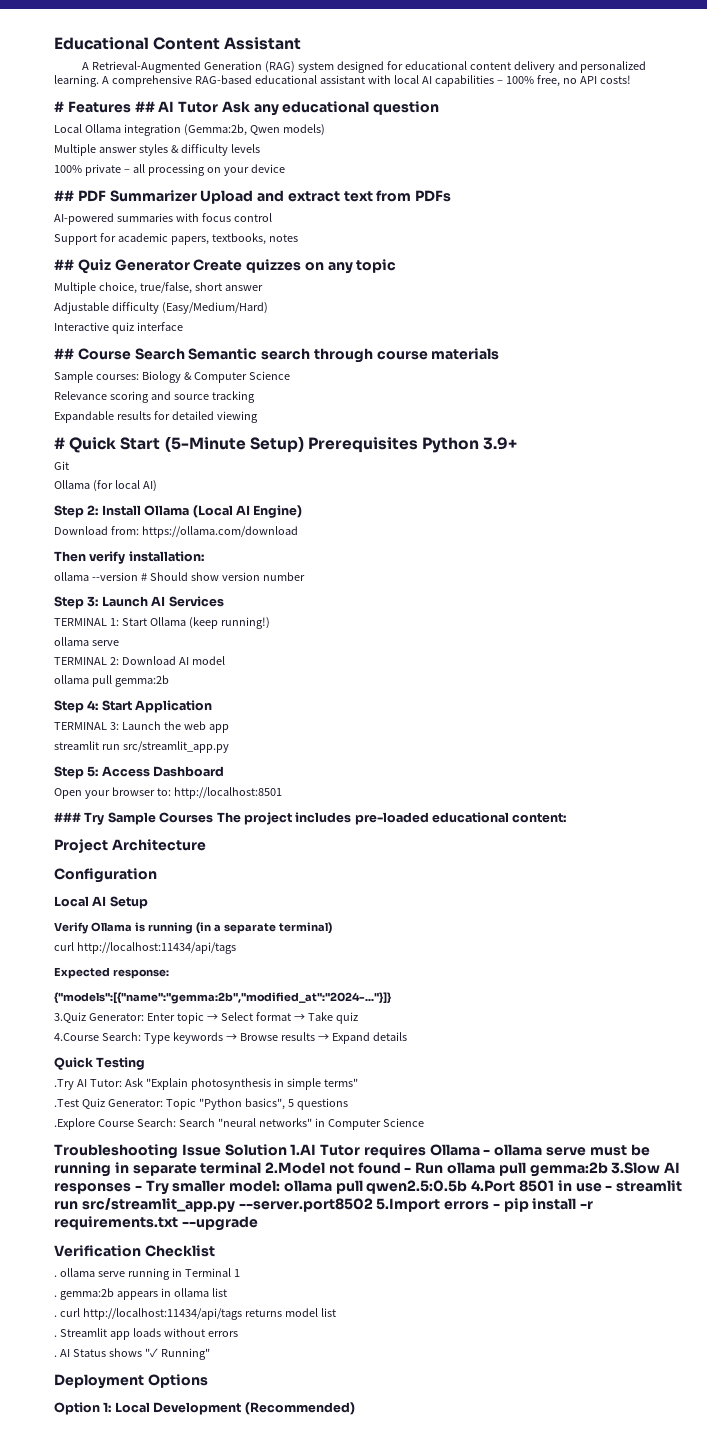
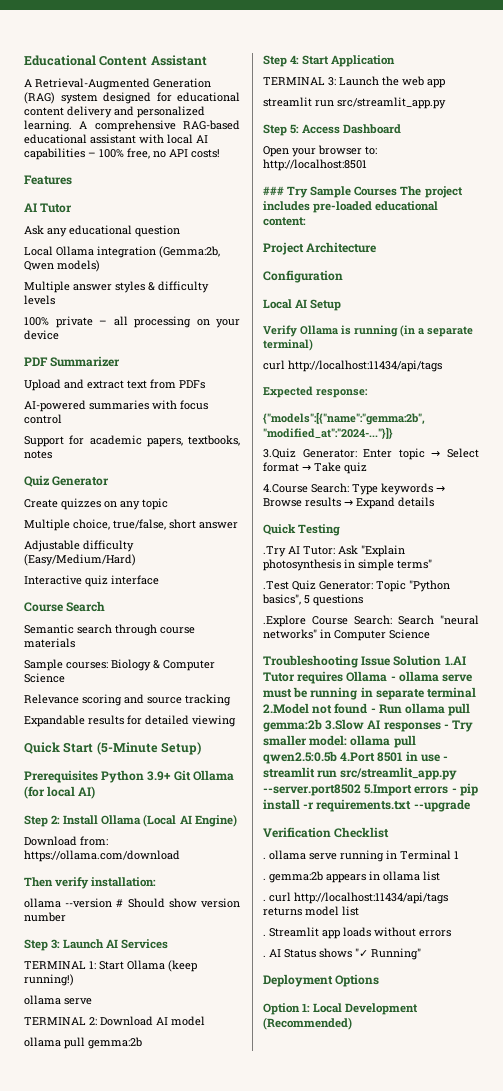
[54,101,64,112] # -> (220, 153) none
[134,101,155,112] ## -> (72, 180) //
(219, 107) none -> (73, 208) //
[54,190,74,201] ## -> (59, 335) none
(197, 196) none -> (121, 361) //
[54,259,74,270] ## -> (52, 454) none
(190, 265) none -> (110, 481) //
[54,348,74,359] ## -> (159, 580) none
(185, 354) none -> (106, 606) //
[54,437,65,449] # -> (236, 721) none
(304, 444) none -> (202, 748) //
(518, 443) // -> (172, 776) none
(69, 465) // -> (191, 775) none

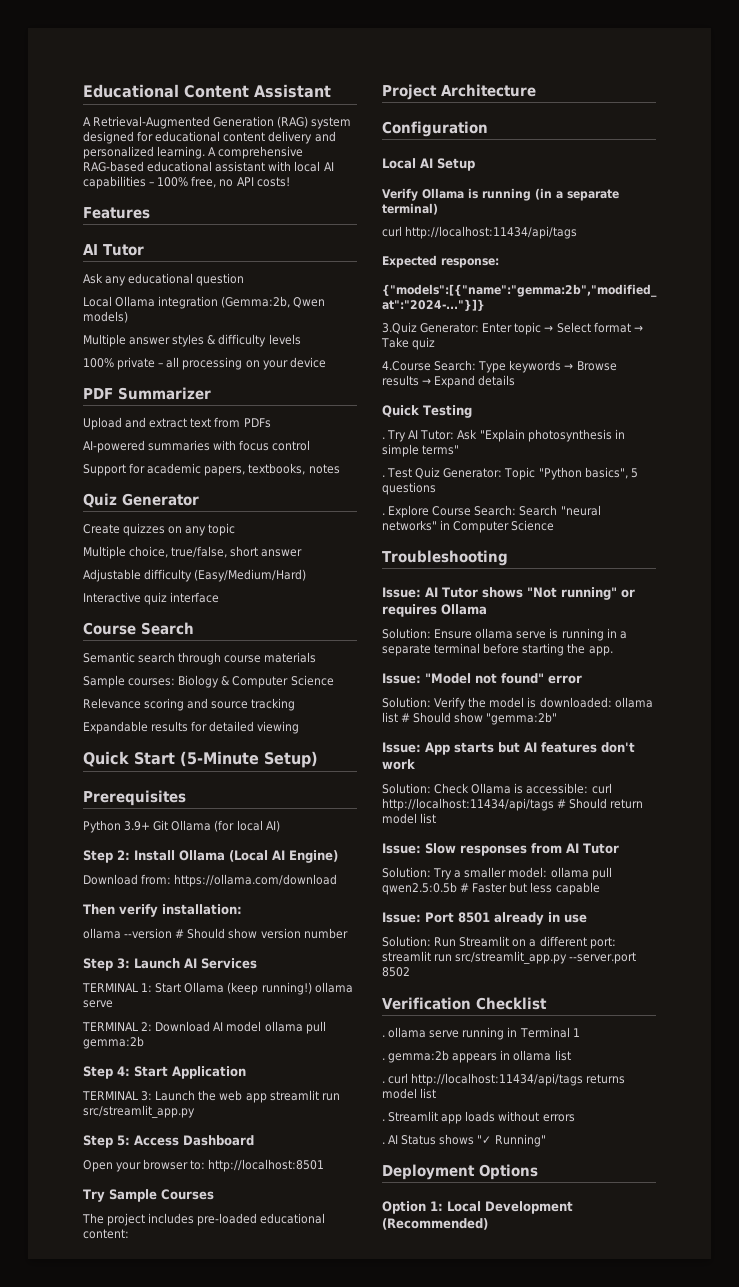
(98, 776) none -> (186, 798) //
(74, 980) // -> (312, 988) none
(205, 1021) // -> (262, 1026) none
(445, 83) // -> (267, 1098) none
[263,186,284,195] ### -> (325, 1165) none
(398, 191) none -> (214, 1194) //
[263,546,286,557] .Try -> [382,430,407,442] . Try
[263,581,289,590] .Test -> [382,468,413,478] . Test
[263,615,306,627] .Explore -> [382,505,430,518] . Explore
[361,655,466,666] [263,671,473,684] [263,687,373,700] Issue Solution 1.AI Tutor requires Ollama - ollama serve must be running in -> [382,587,635,600] [382,604,487,617] [382,628,627,641] // Issue: AI Tutor shows "Not running" or requires Ollama // Solution: Ensure ollama serve is running in a
[263,703,471,716] [263,719,474,732] 2.Model not found - Run ollama pull gemma:2b 3.Slow AI responses - Try -> [483,643,613,656] [382,673,582,684] [382,697,653,710] [382,712,558,725] [382,742,635,755] [382,759,415,770] [382,783,612,794] [382,798,644,811] [382,813,437,824] [382,843,619,856] [382,867,462,880] before starting the app. // Issue: "Model not found" error // Solution: Verify the model is downloaded: ollama list # Should show "gemma:2b" // Issue: App starts but AI features don't work // Solution: Check Ollama is accessible: curl http://localhost:11434/api/tags # Should return model list // Issue: Slow responses from AI Tutor // Solution: Try a
[340,751,449,762] [263,767,458,780] [263,783,478,796] [263,799,470,812] 4.Port 8501 in use - streamlit run src/streamlit_app.py --server.port8502 5.Import errors - pip install -r requirements.txt --upgrade -> [460,882,600,895] [382,912,587,925] [382,936,616,949] [382,951,637,964] [382,967,410,977] # Faster but less capable // Issue: Port 8501 already in use // Solution: Run Streamlit on a different port: streamlit run src/streamlit_app.py --server.port 8502

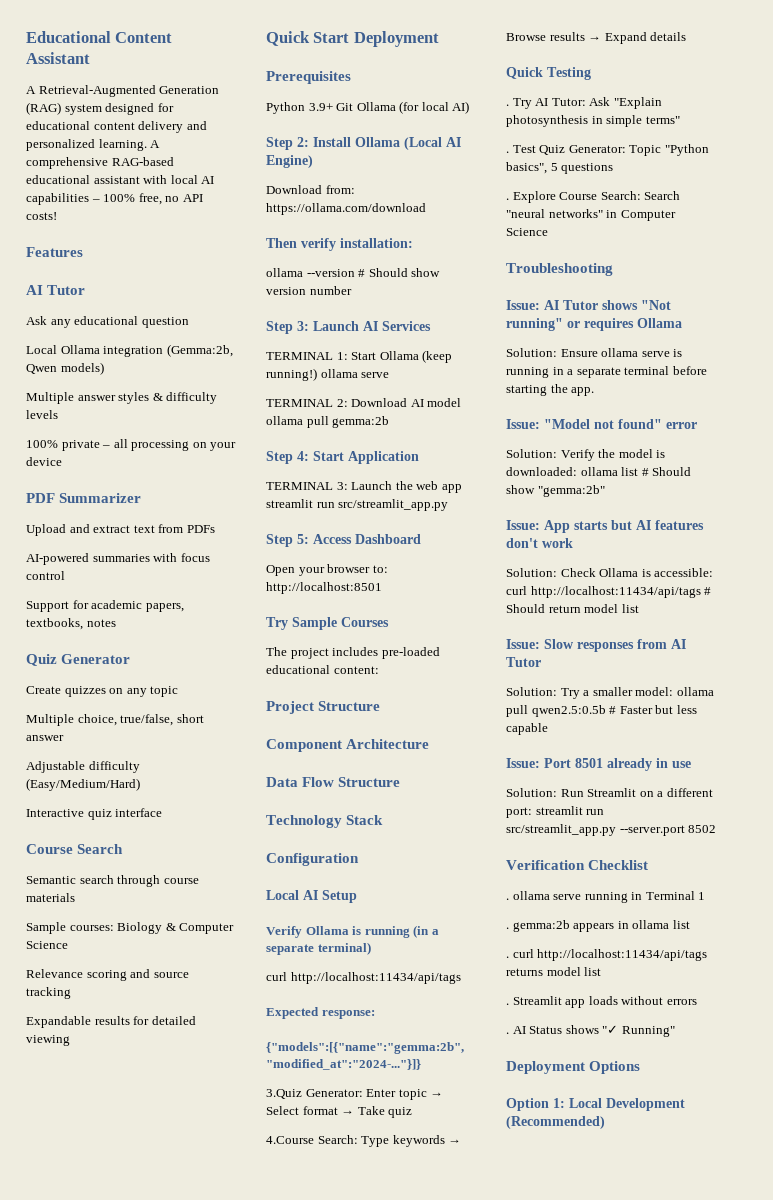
[180,751,318,768] (5-Minute Setup) -> [353,31,439,47] Deployment
(437, 92) none -> [318,701,381,711] [266,739,342,752] Structure // Component
(536, 90) none -> [266,777,401,787] [266,815,384,828] // Data Flow Structure // Technology Stack

